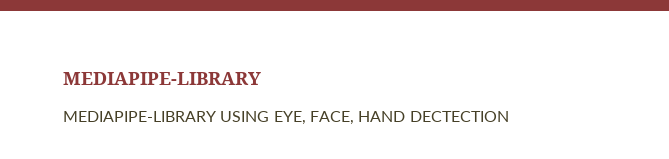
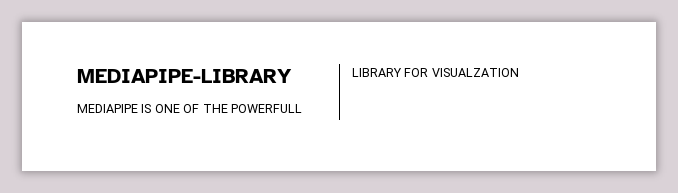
[63,111,509,125] MEDIAPIPE-LIBRARY USING EYE, FACE, HAND DECTECTION -> [77,104,302,113] [352,68,519,77] MEDIAPIPE IS ONE OF THE POWERFULL LIBRARY FOR VISUALZATION

